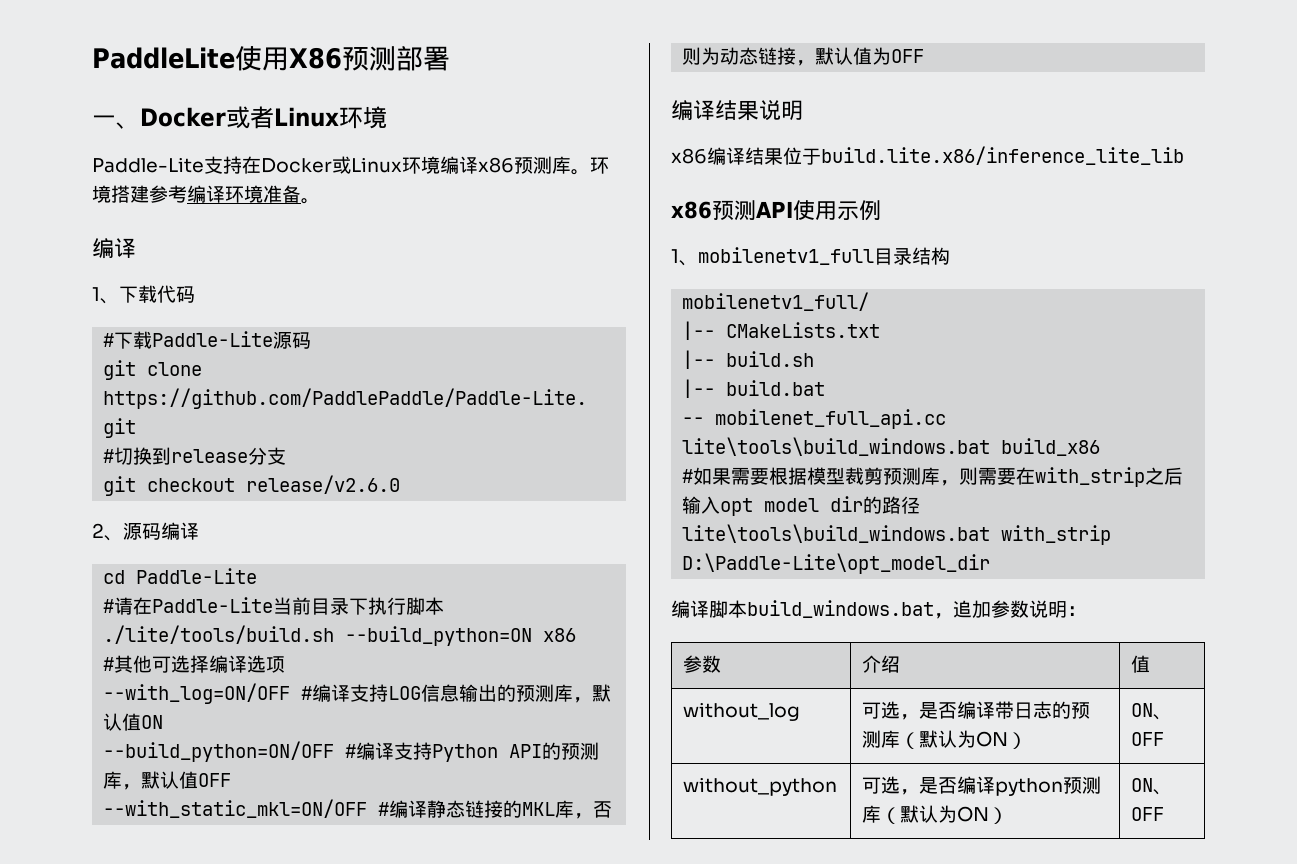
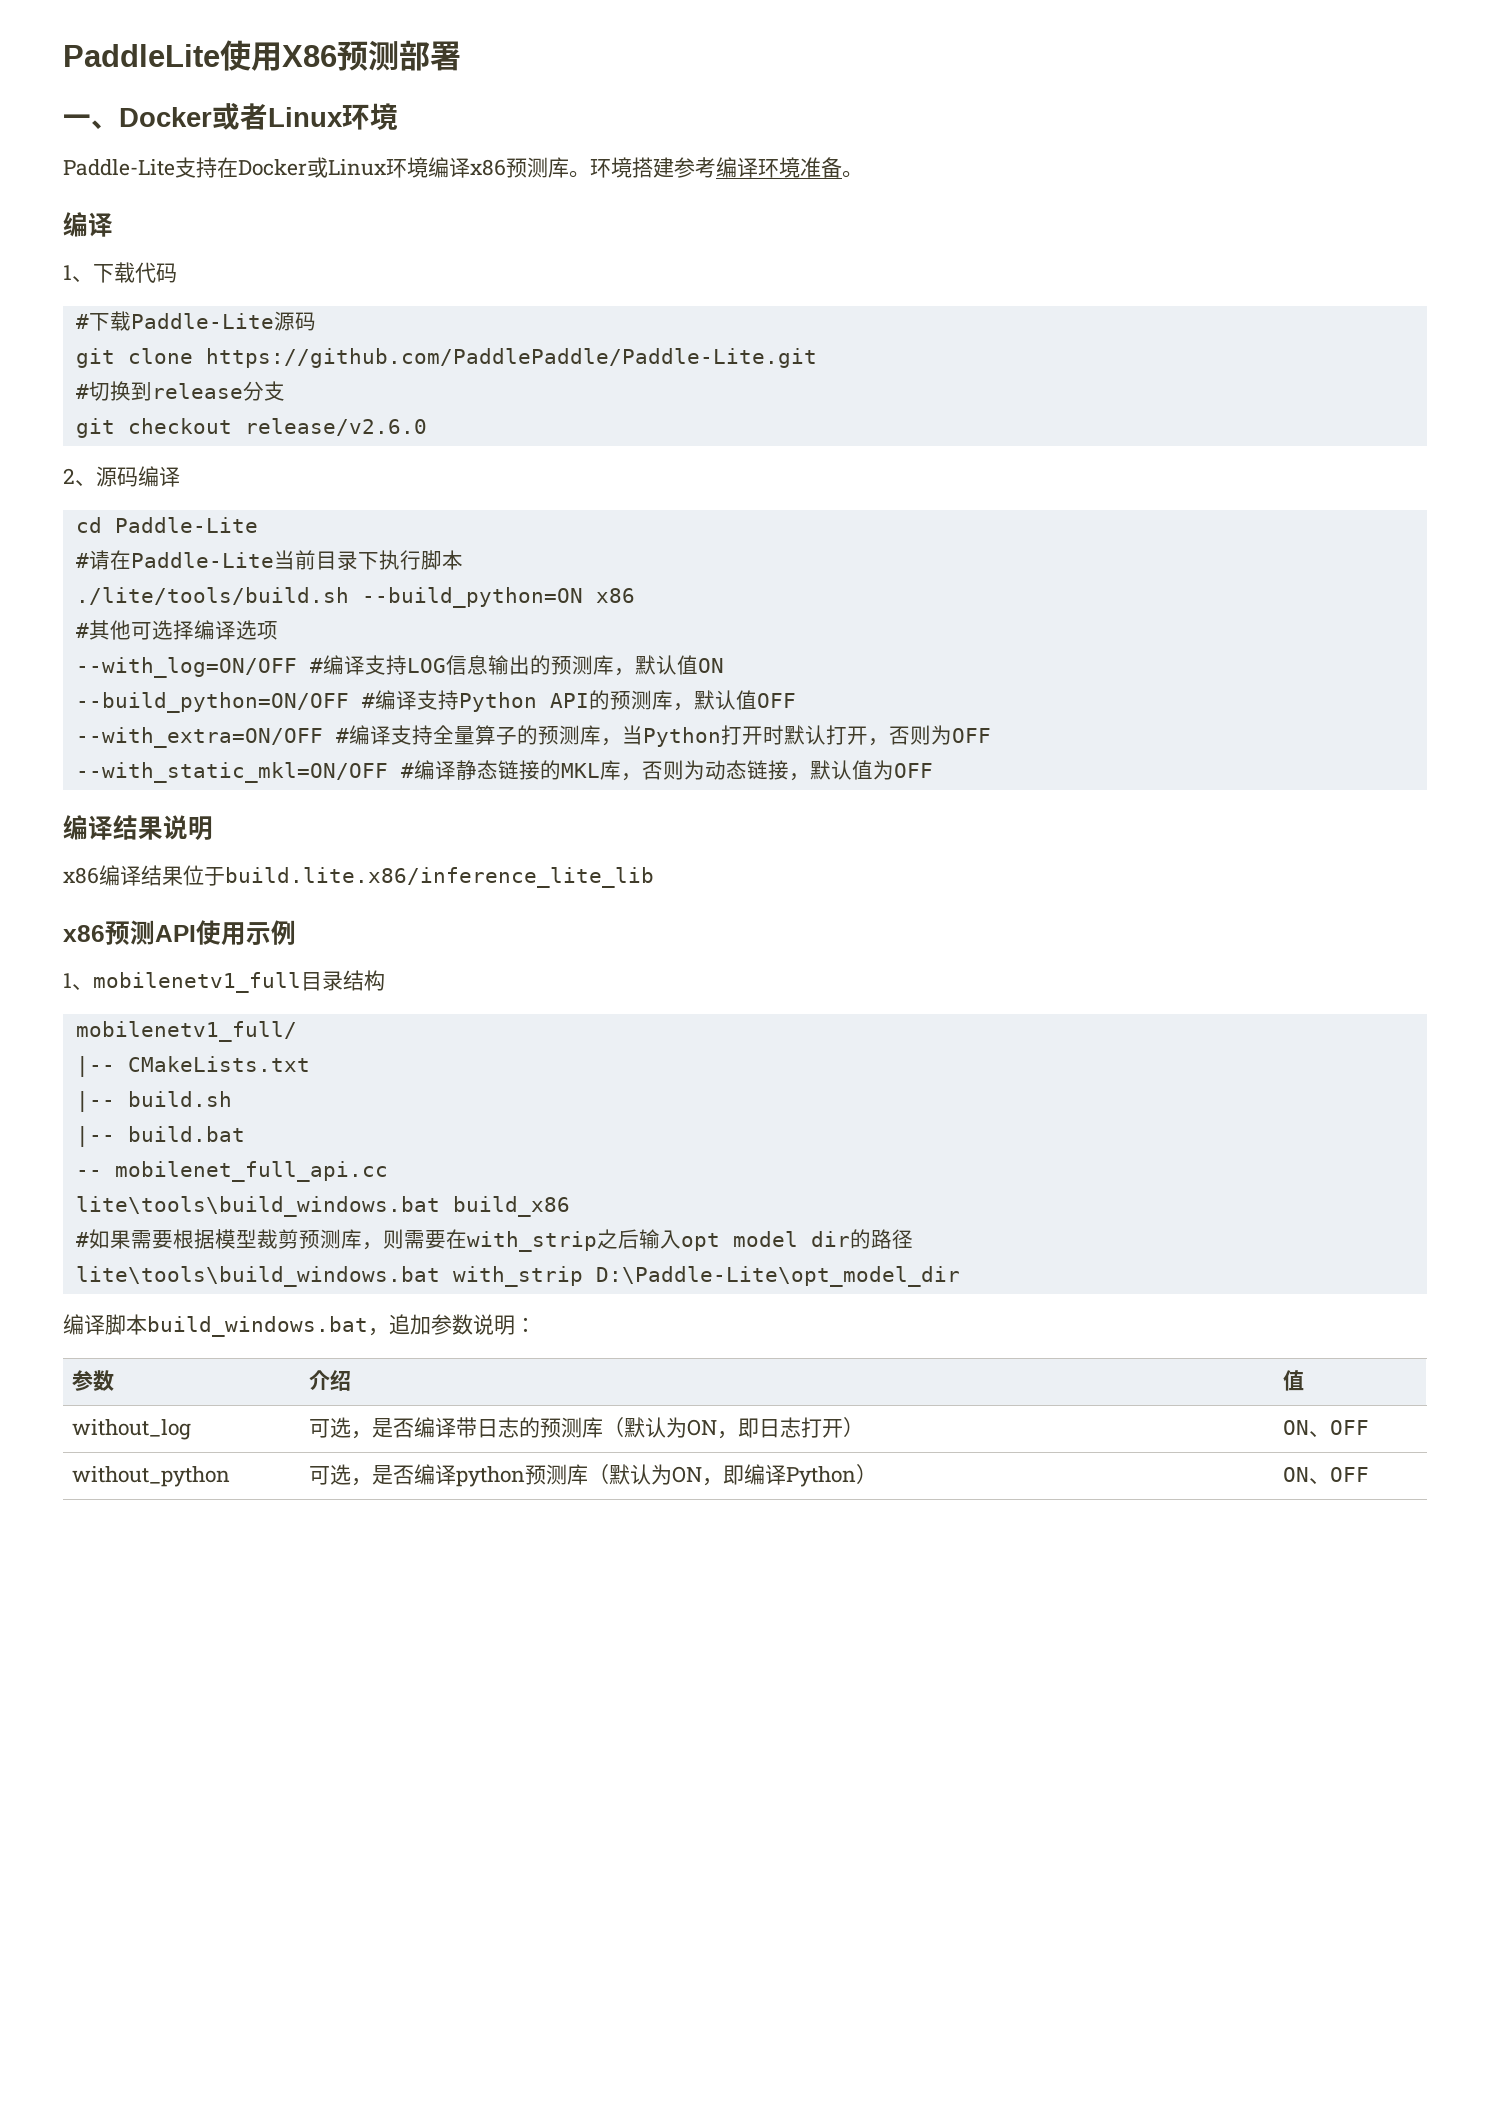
(232, 780) none -> [75,725,991,748] // --with_extra=ON/OFF #编译支持全量算子的预测库，当Python打开时默认打开，否则为OFF
(1009, 739) none -> [717,1417,844,1439] ，即日志打开
(990, 814) none -> [702,1464,857,1487] ，即编译Python

